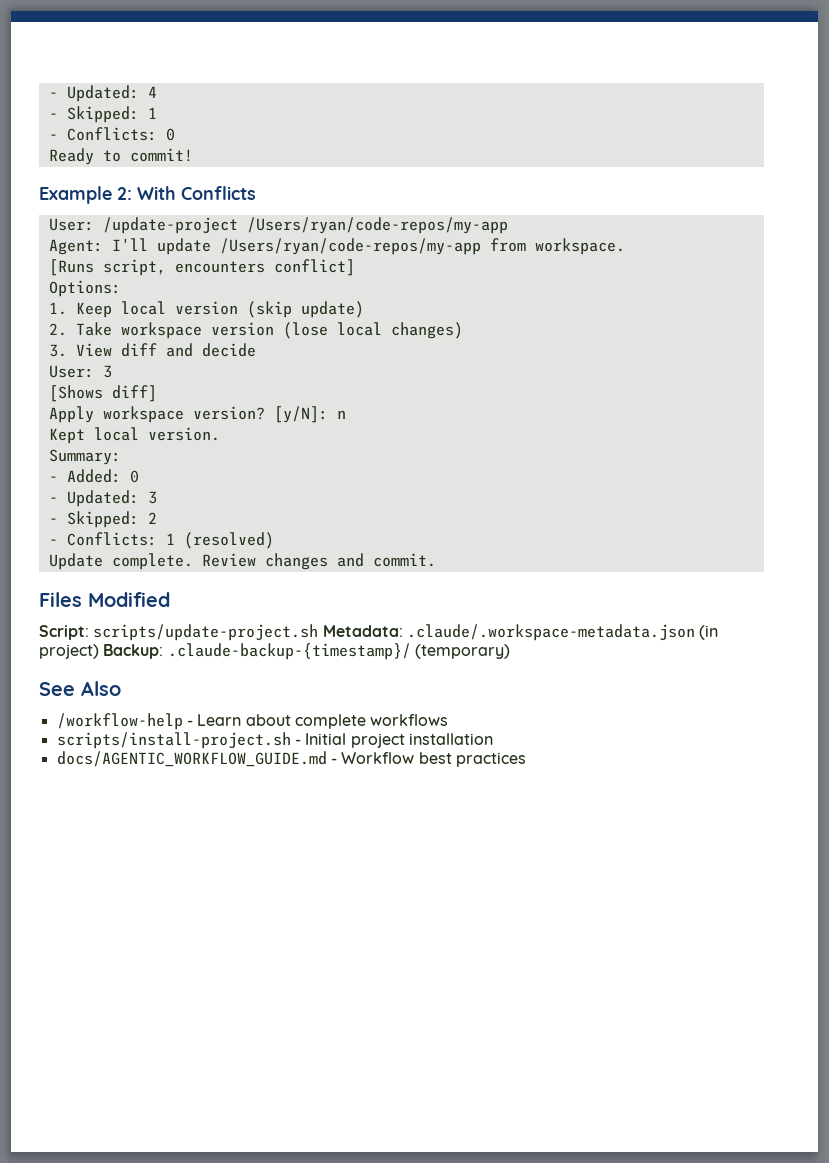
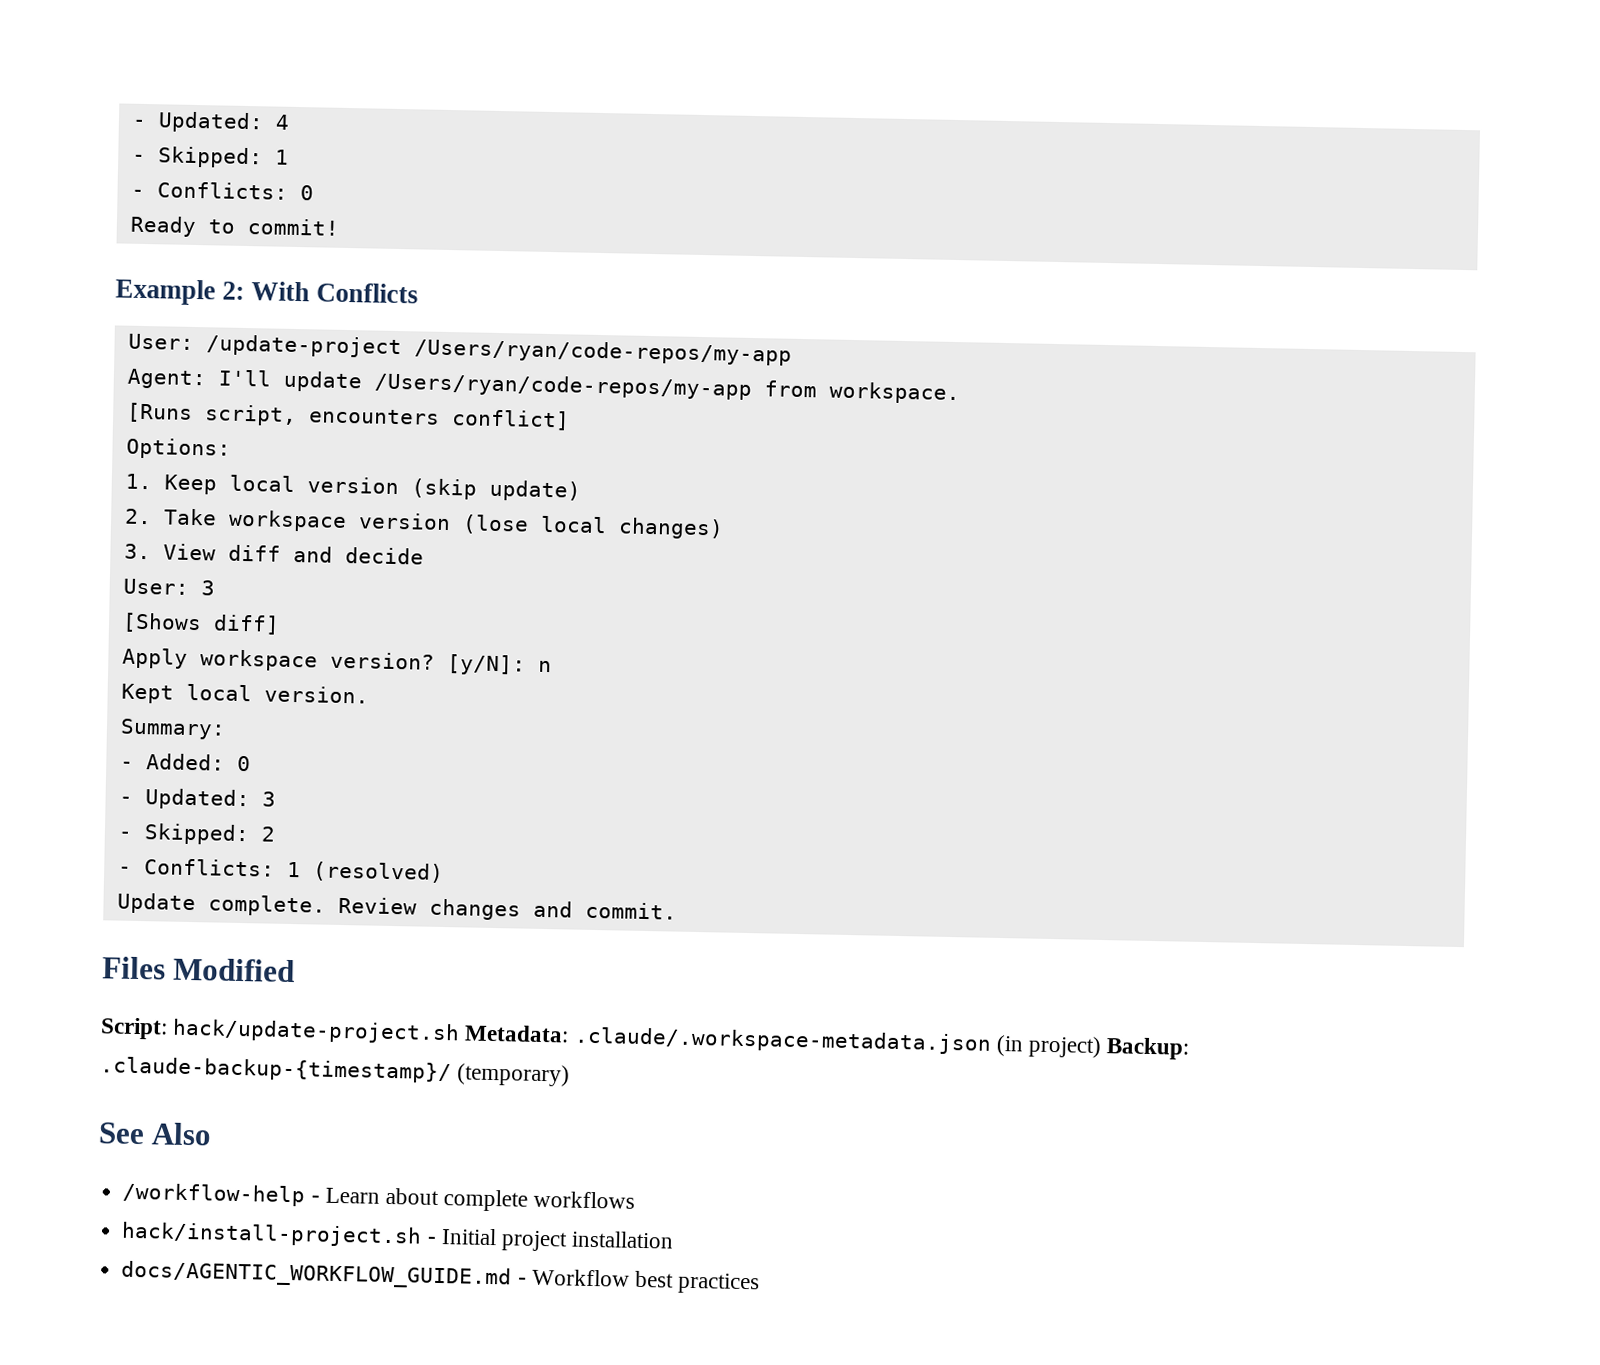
[93,624,319,641] scripts/update-project.sh -> [172,1018,461,1045] hack/update-project.sh
[56,732,291,749] scripts/install-project.sh -> [121,1221,423,1248] hack/install-project.sh

